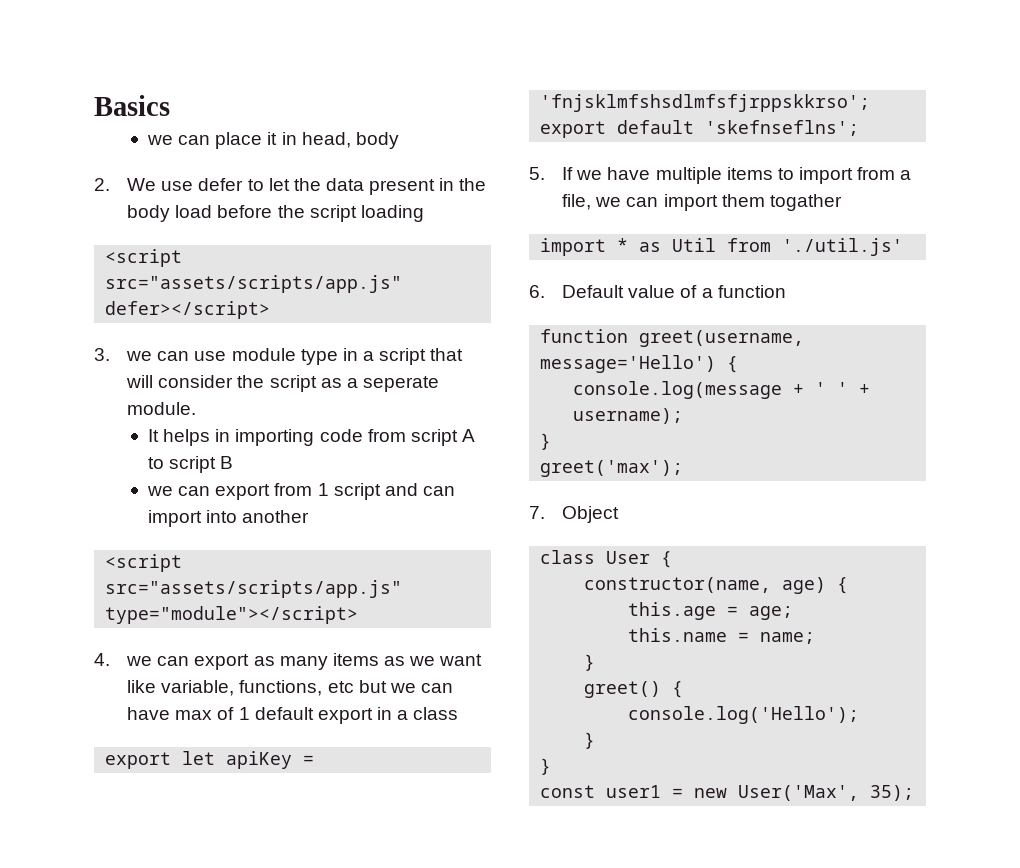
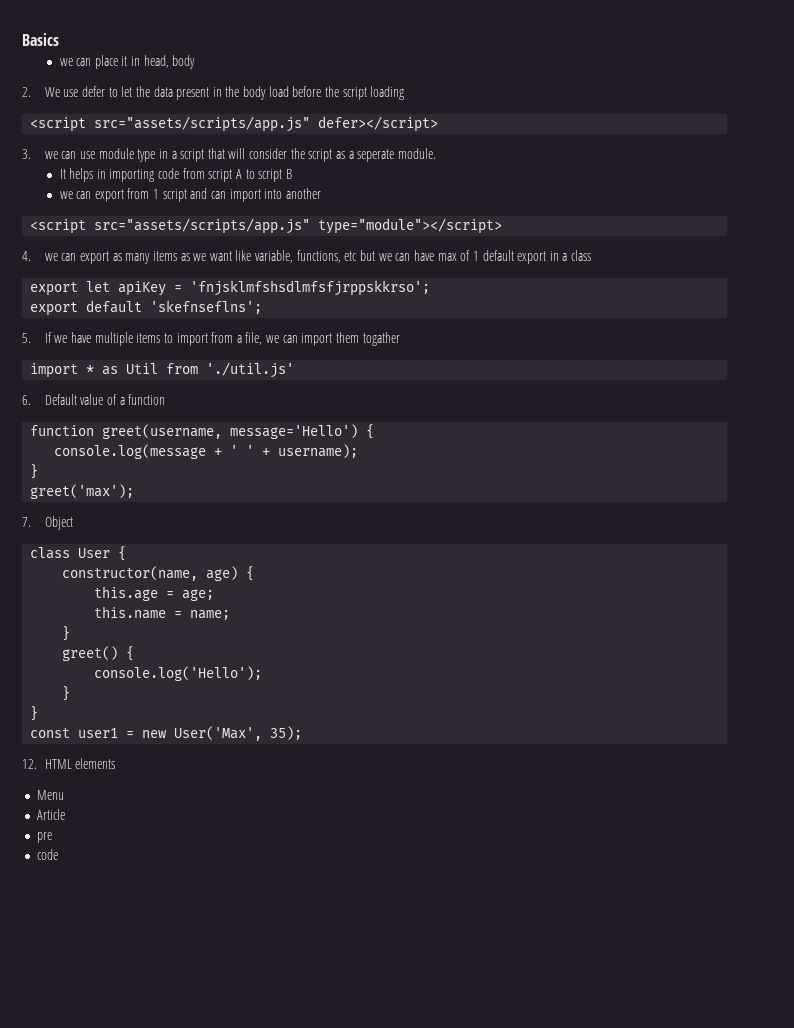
(915, 793) none -> [22,758,116,769] [36,790,64,800] [36,809,65,820] [36,832,52,843] [36,849,58,860] // 12. HTML elements // Menu // Article // pre // code

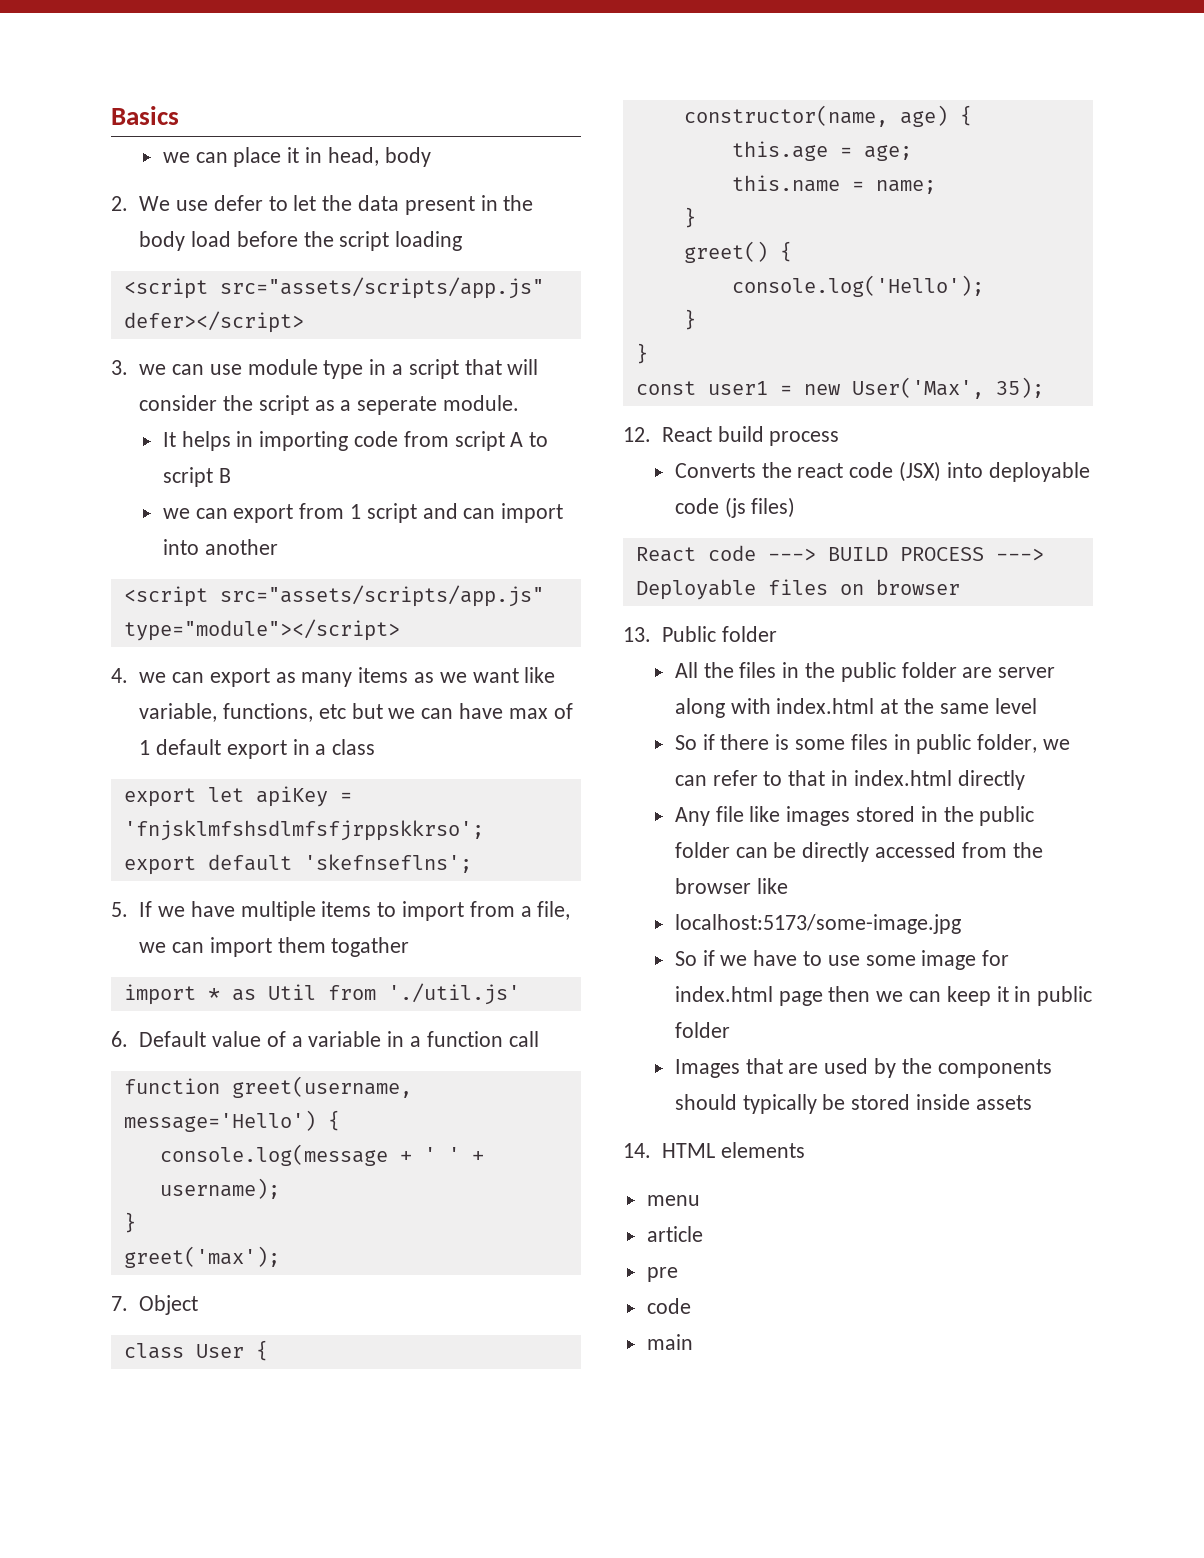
[128,394,166,405] function -> [308,1031,539,1047] variable in a function call
(37, 764) none -> [661,426,840,446] [674,461,1090,482] [674,497,796,518] [635,545,1044,562] [635,579,960,600] [623,626,777,642] [674,662,1056,682] [674,698,1037,718] [674,734,1071,754] [674,770,1025,790] [674,806,1035,826] [674,842,1043,862] [674,878,788,894] [674,914,961,934] [674,950,1010,970] [674,986,1093,1006] [674,1022,730,1038] [674,1058,1052,1078] [674,1094,1032,1114] [623,1143,651,1158] React build process // Converts the react code (JSX) into deployable code (js files) // React code ---> BUILD PROCESS ---> Deployable files on browser // 13. Public folder // All the files in the public folder are server along with index.html at the same level // So if there is some files in public folder, we can refer to that in index.html directly // Any file like images stored in the public folder can be directly accessed from the browser like // localhost:5173/some-image.jpg // So if we have to use some image for index.html page then we can keep it in public folder // Images that are used by the components should typically be stored inside assets // 14.
[36,790,64,800] [36,809,65,820] Menu // Article -> [646,1195,700,1206] [646,1226,703,1242] menu // article
(58, 854) none -> [646,1334,693,1350] // main

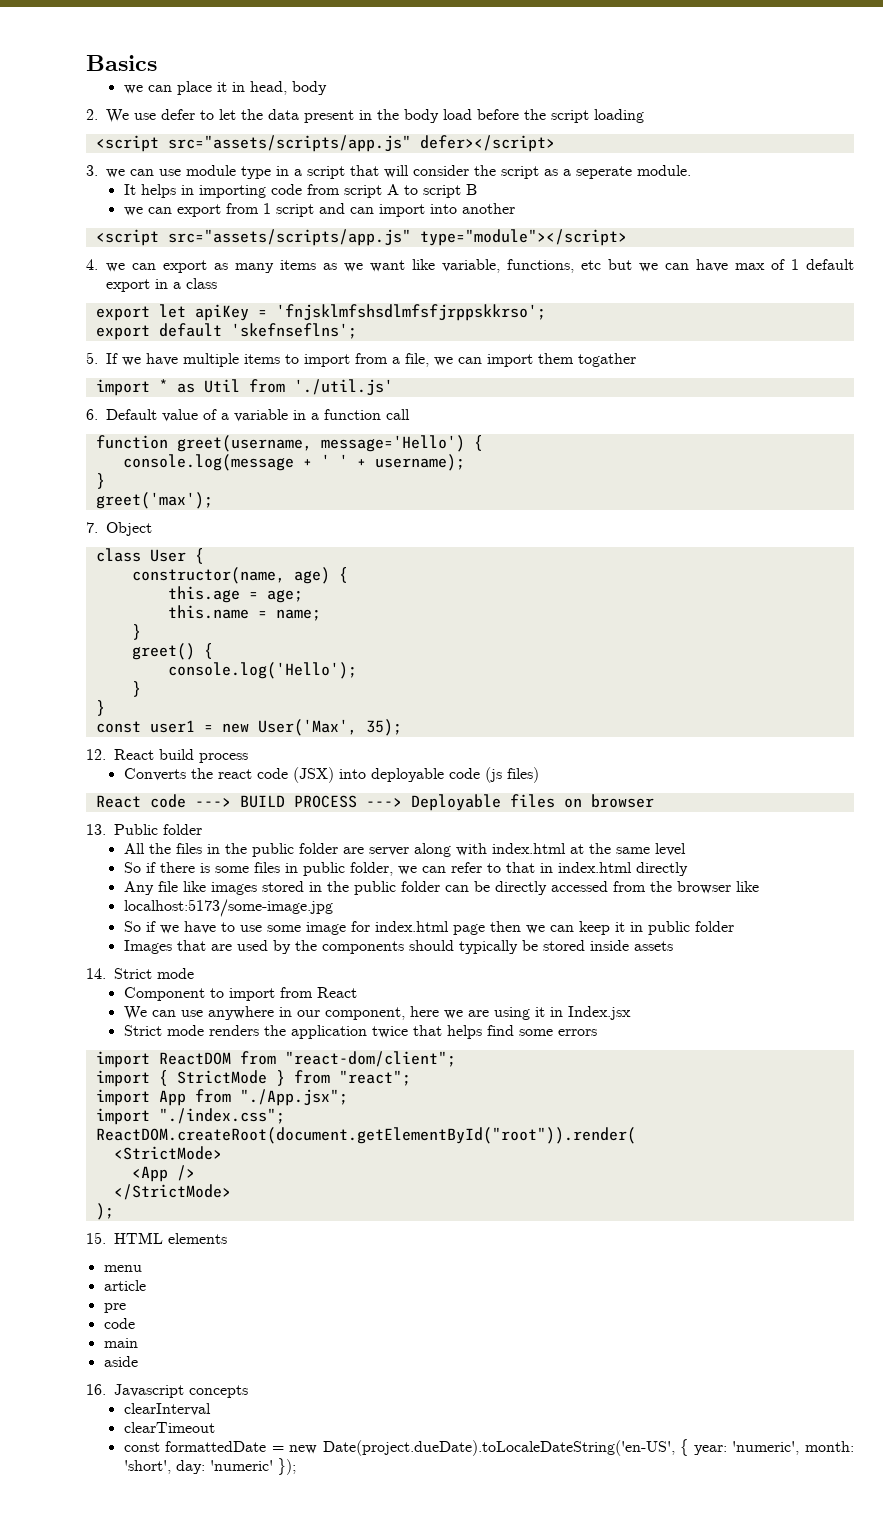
(651, 1150) none -> [114,968,194,979] [123,987,357,1001] [123,1006,631,1020] [123,1025,597,1039] [95,1051,456,1068] [95,1070,411,1087] [95,1089,348,1106] [95,1108,285,1125] [95,1127,636,1144] [113,1146,222,1160] [131,1165,195,1182] [113,1184,231,1200] [95,1203,114,1220] [86,1232,106,1244] Strict mode // Component to import from React // We can use anywhere in our component, here we are using it in Index.jsx // Strict mode renders the application twice that helps find some errors // import ReactDOM from "react-dom/client"; // import { StrictMode } from "react"; // import App from "./App.jsx"; // import "./index.css"; // ReactDOM.createRoot(document.getElementById("root")).render( // <StrictMode> // <App /> // </StrictMode> // ); // 15.
(693, 1342) none -> [103,1356,138,1367] [86,1384,248,1398] [123,1403,211,1416] [123,1422,215,1433] [123,1439,854,1456] [123,1458,296,1475] // aside // 16. Javascript concepts // clearInterval // clearTimeout // const formattedDate = new Date(project.dueDate).toLocaleDateString('en-US', { year: 'numeric', month: 'short', day: 'numeric' });

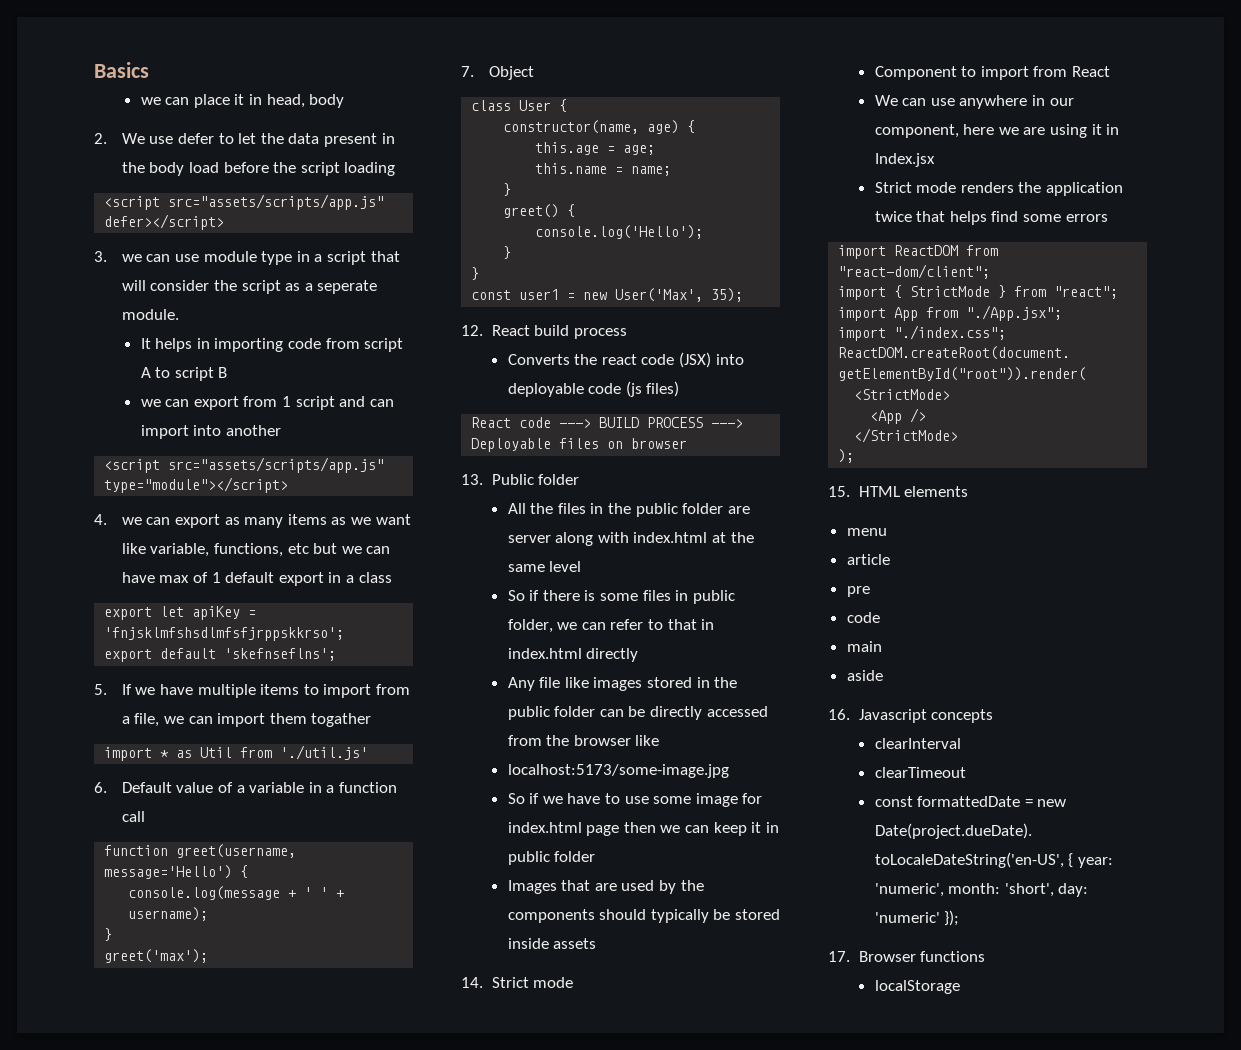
(296, 1466) none -> [828,951,986,962] [874,980,960,994] // 17. Browser functions // localStorage

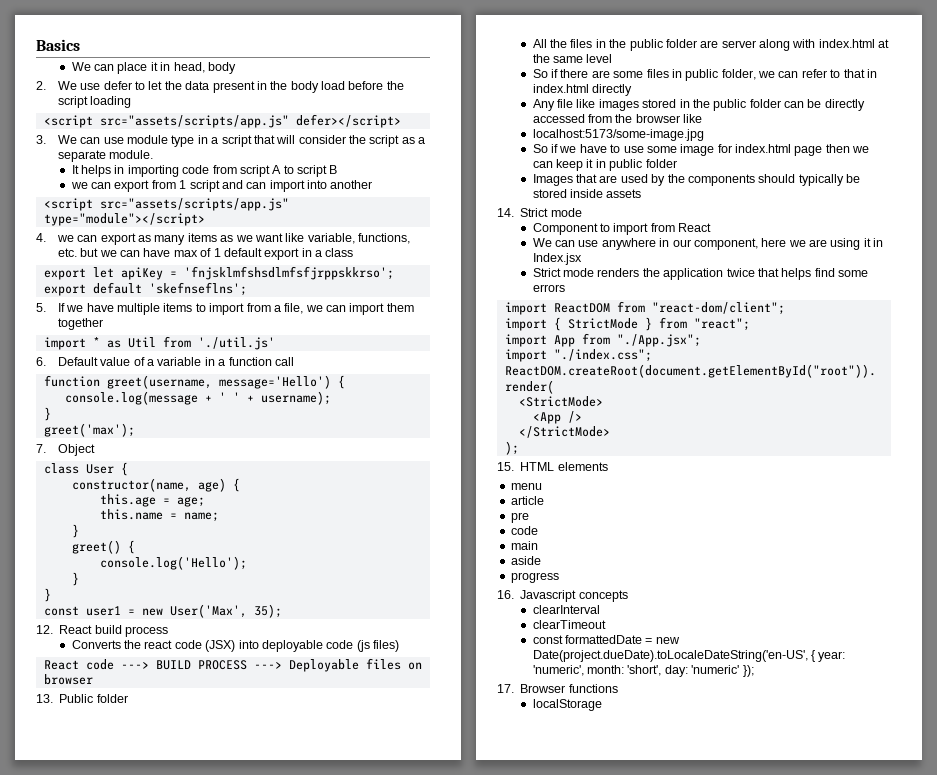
[140,97,161,105] we -> [71,62,91,71] We
[121,254,142,262] we -> [57,135,77,144] We
[317,280,378,294] seperate -> [57,150,106,162] separate
[287,543,309,554] etc -> [57,248,77,257] etc.
[311,713,372,727] togather -> [57,318,103,330] together
[584,590,596,601] is -> [591,70,610,78] are
(883, 675) none -> [510,572,559,583] // progress

